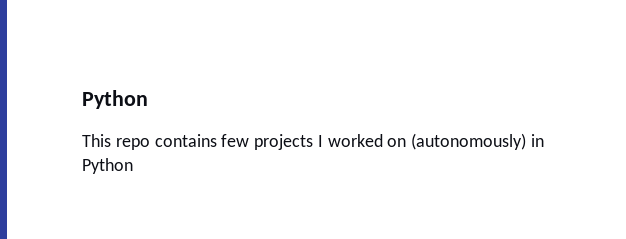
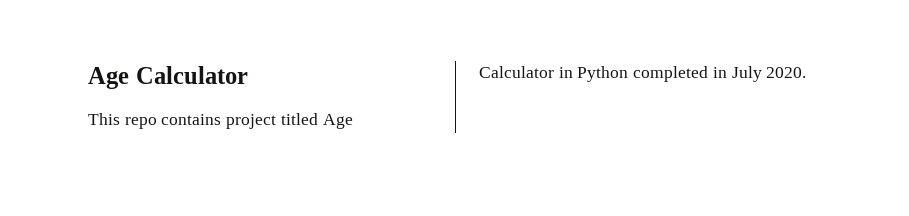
[82,90,148,109] Python -> [88,66,248,89] Age Calculator
[221,133,544,150] [82,158,133,174] few projects I worked on (autonomously) in Python -> [226,113,353,129] [479,66,807,82] project titled Age Calculator in Python completed in July 2020.

